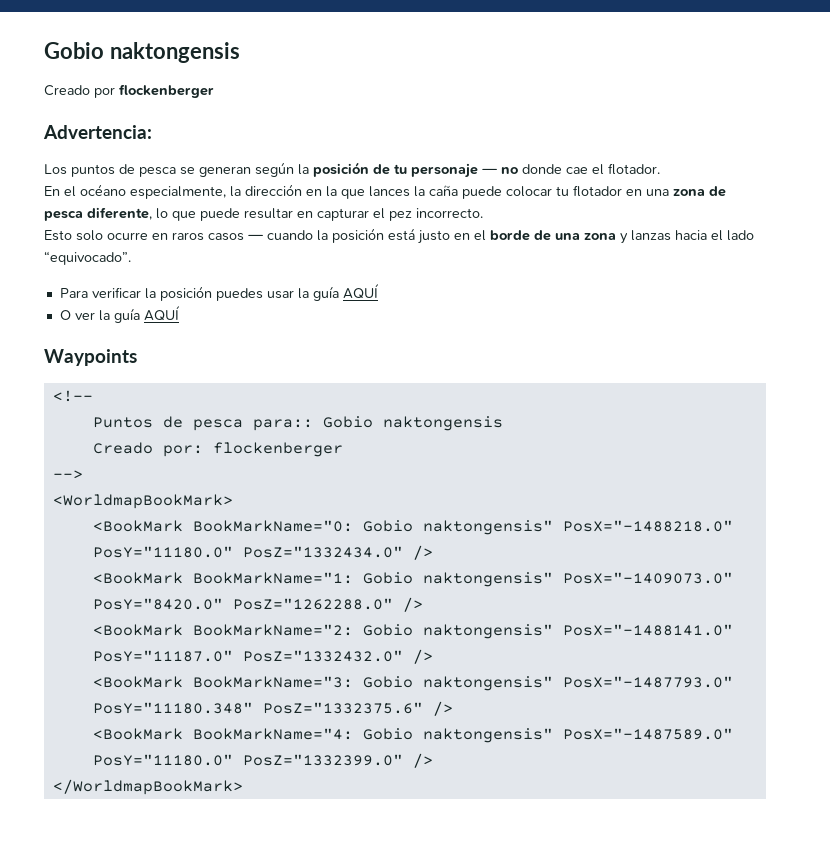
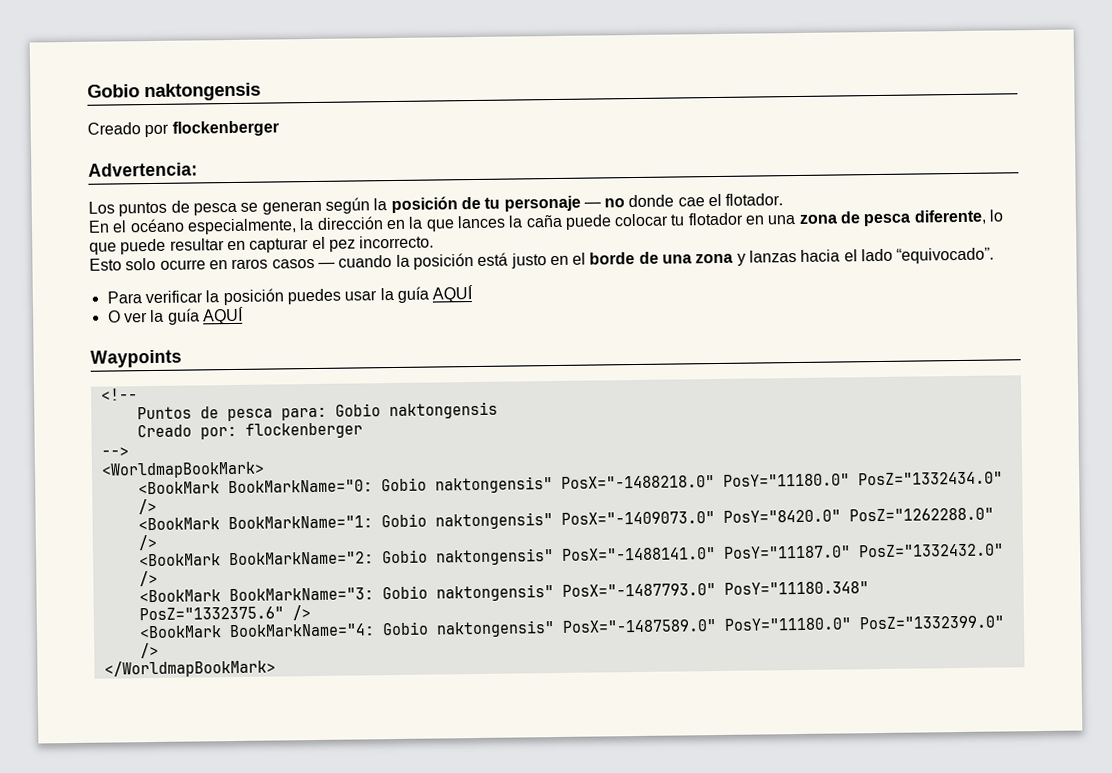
[252,419,313,431] para:: -> [280,407,327,421] para:

